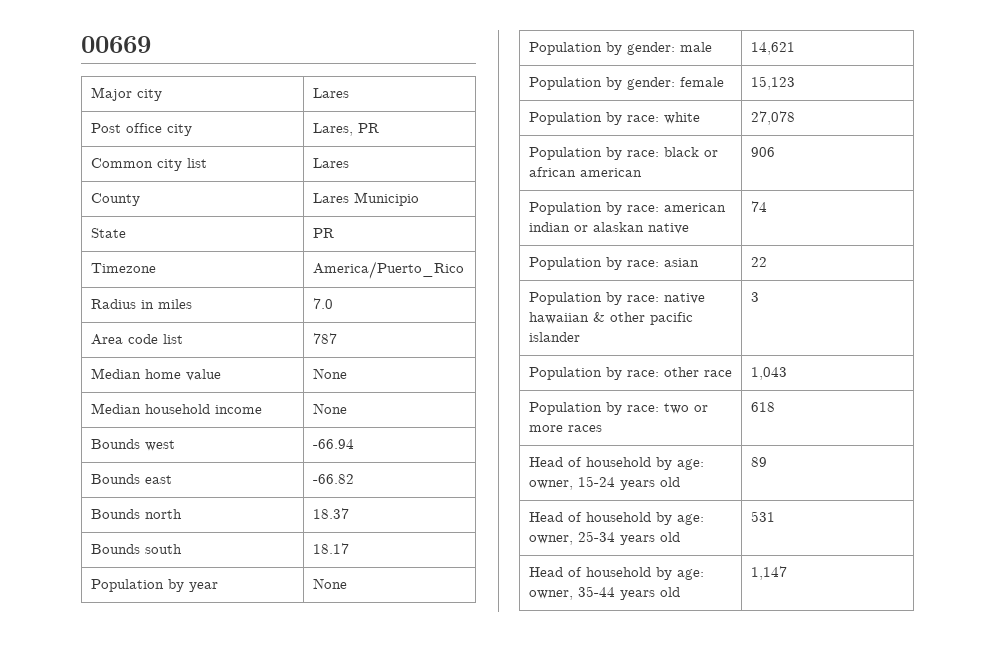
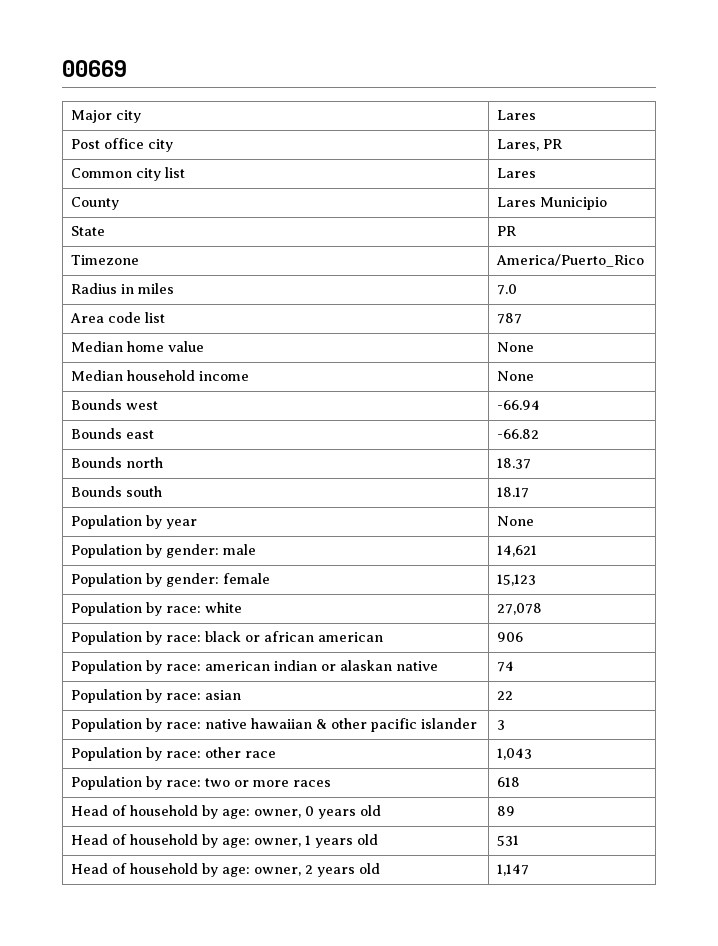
[577,476,615,487] 15-24 -> [305,806,315,816] 0
[577,531,615,542] 25-34 -> [305,835,312,845] 1
[577,586,615,597] 35-44 -> [305,865,314,874] 2

